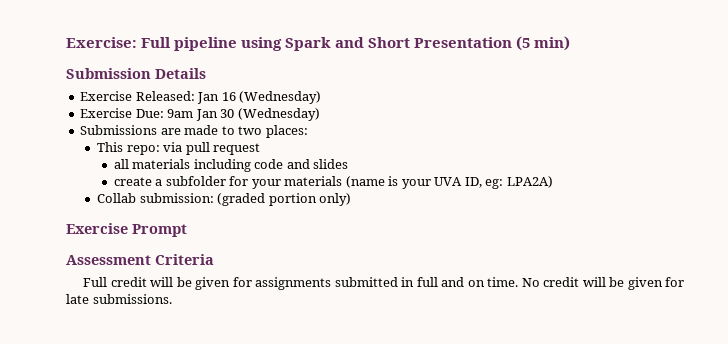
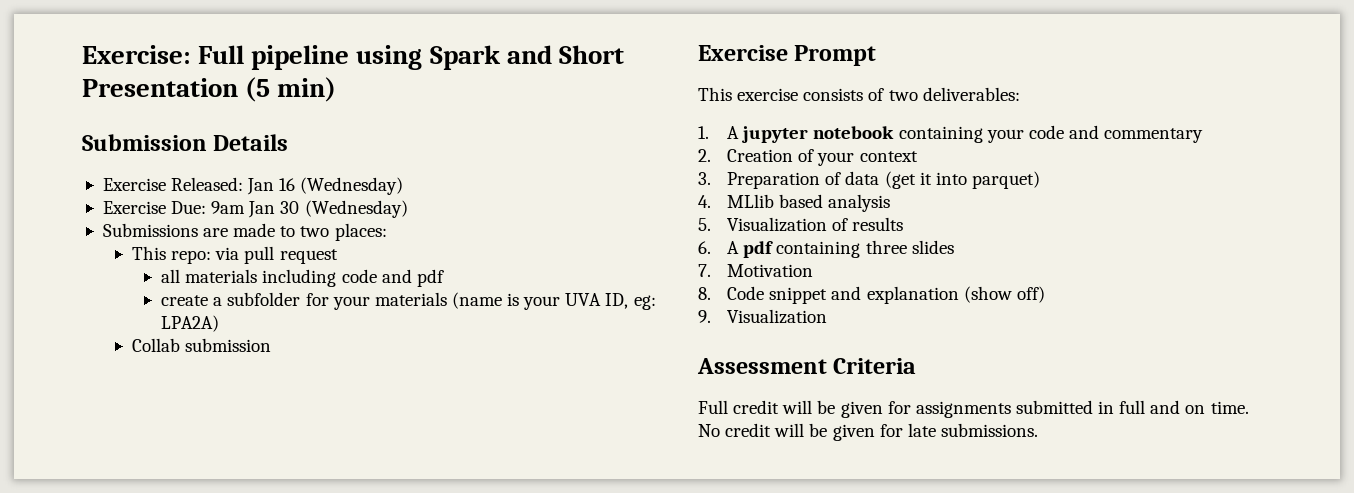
[313,159,349,169] slides -> [416,269,444,287] pdf
[139,193,352,206] [66,223,187,237] submission: (graded portion only) // Exercise Prompt -> [185,338,272,352] [698,45,877,66] [698,87,1020,101] [698,125,1204,143] [698,149,918,166] [698,171,1040,189] [698,194,891,212] [698,217,904,232] [698,240,954,258] [698,264,814,277] [698,286,1045,304] [698,309,828,324] submission // Exercise Prompt // This exercise consists of two deliverables: // 1. A jupyter notebook containing your code and commentary // 2. Creation of your context // 3. Preparation of data (get it into parquet) // 4. MLlib based analysis // 5. Visualization of results // 6. A pdf containing three slides // 7. Motivation // 8. Code snippet and explanation (show off) // 9. Visualization

